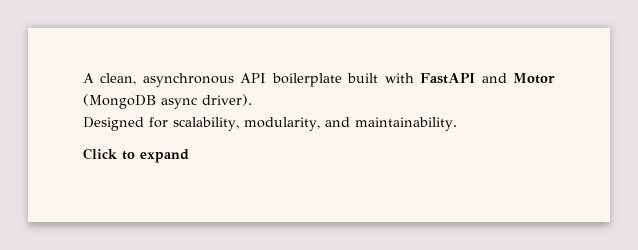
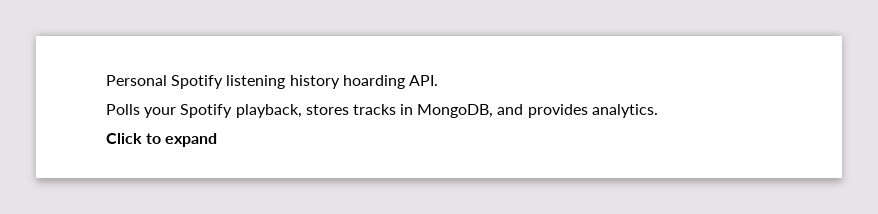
[83,73,556,87] [83,94,252,109] [83,117,457,131] A clean, asynchronous API boilerplate built with FastAPI and Motor (MongoDB async driver). // Designed for scalability, modularity, and maintainability. -> [106,75,438,89] [106,104,658,118] Personal Spotify listening history hoarding API. // Polls your Spotify playback, stores tracks in MongoDB, and provides analytics.

